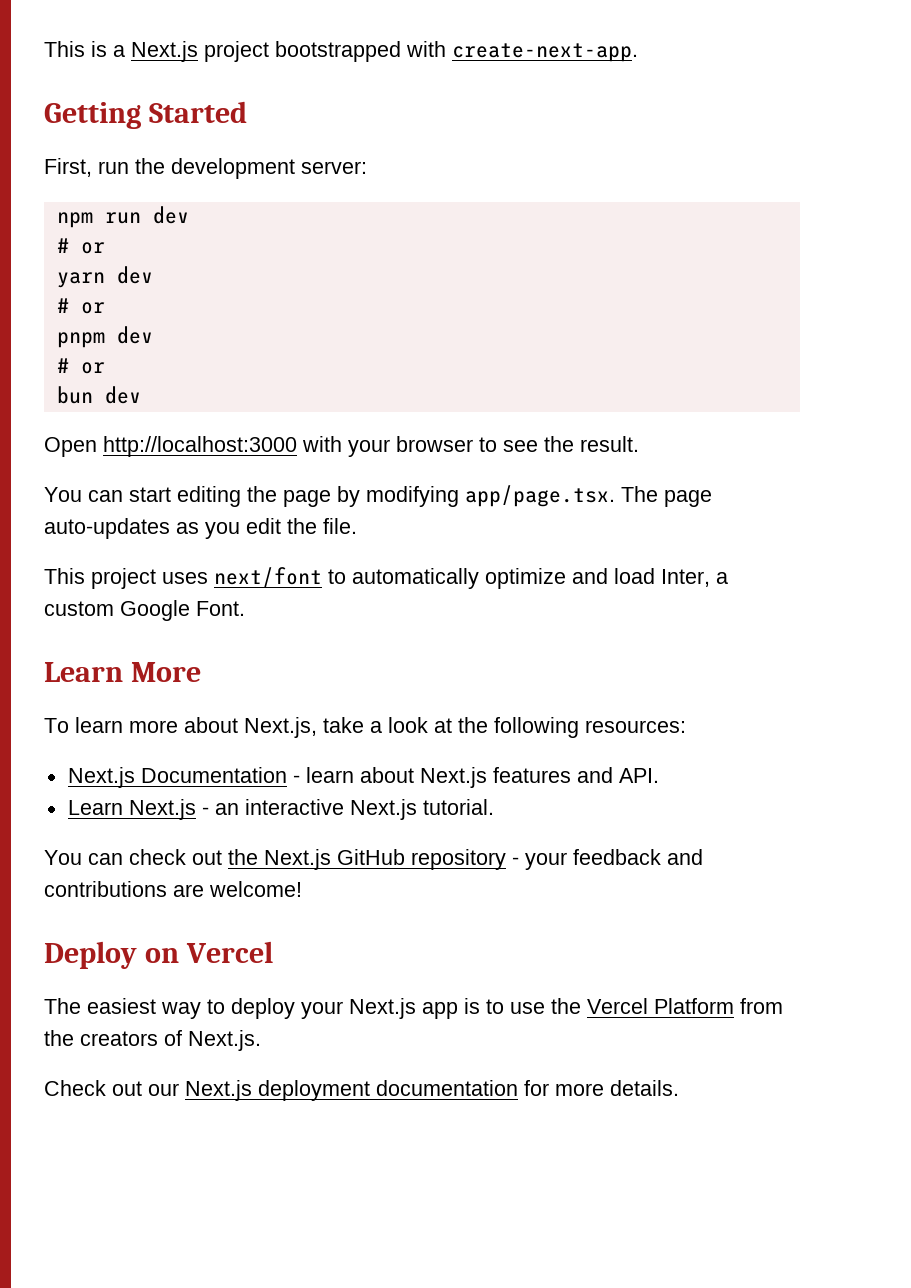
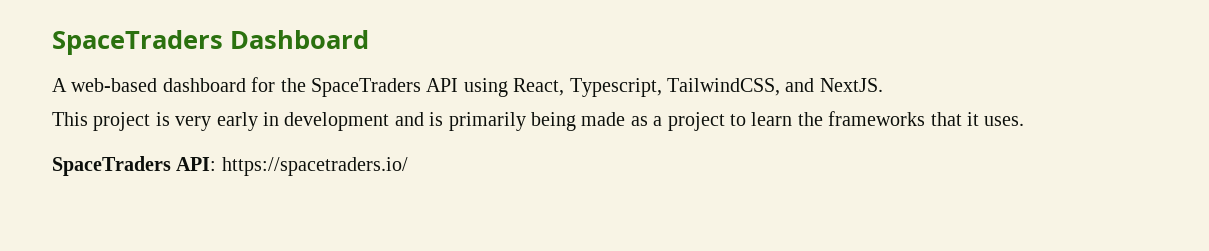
[44,41,638,62] [44,101,247,129] [44,158,367,179] [56,206,189,228] [56,238,105,254] [56,266,153,288] [56,298,105,314] [56,326,153,348] [56,358,105,374] [56,386,141,404] [44,436,639,457] [44,485,712,507] [44,518,357,539] [44,567,728,589] [44,600,245,621] [44,662,201,682] [44,717,686,738] [67,767,659,788] [67,799,494,820] [44,849,703,870] [44,881,302,897] [44,941,273,969] [44,998,783,1019] [44,1030,261,1051] [44,1080,679,1101] This is a Next.js project bootstrapped with create-next-app. // Getting Started // First, run the development server: // npm run dev // # or // yarn dev // # or // pnpm dev // # or // bun dev // Open http://localhost:3000 with your browser to see the result. // You can start editing the page by modifying app/page.tsx. The page auto-updates as you edit the file. // This project uses next/font to automatically optimize and load Inter, a custom Google Font. // Learn More // To learn more about Next.js, take a look at the following resources: // Next.js Documentation - learn about Next.js features and API. // Learn Next.js - an interactive Next.js tutorial. // You can check out the Next.js GitHub repository - your feedback and contributions are welcome! // Deploy on Vercel // The easiest way to deploy your Next.js app is to use the Vercel Platform from the creators of Next.js. // Check out our Next.js deployment documentation for more details. -> [52,30,369,55] [52,77,883,97] [52,111,1025,131] [52,156,408,176] SpaceTraders Dashboard // A web-based dashboard for the SpaceTraders API using React, Typescript, TailwindCSS, and NextJS. // This project is very early in development and is primarily being made as a project to learn the frameworks that it uses. // SpaceTraders API: https://spacetraders.io/

